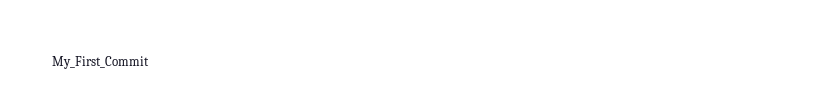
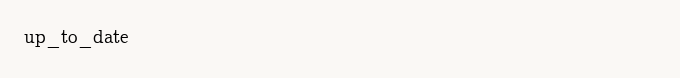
[52,56,149,69] My_First_Commit -> [24,30,128,48] up_to_date

